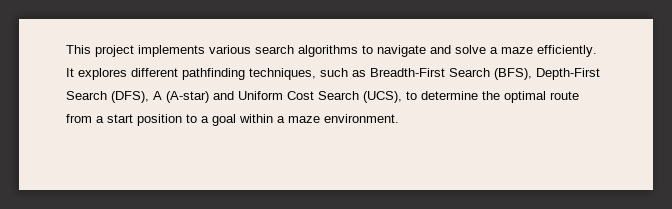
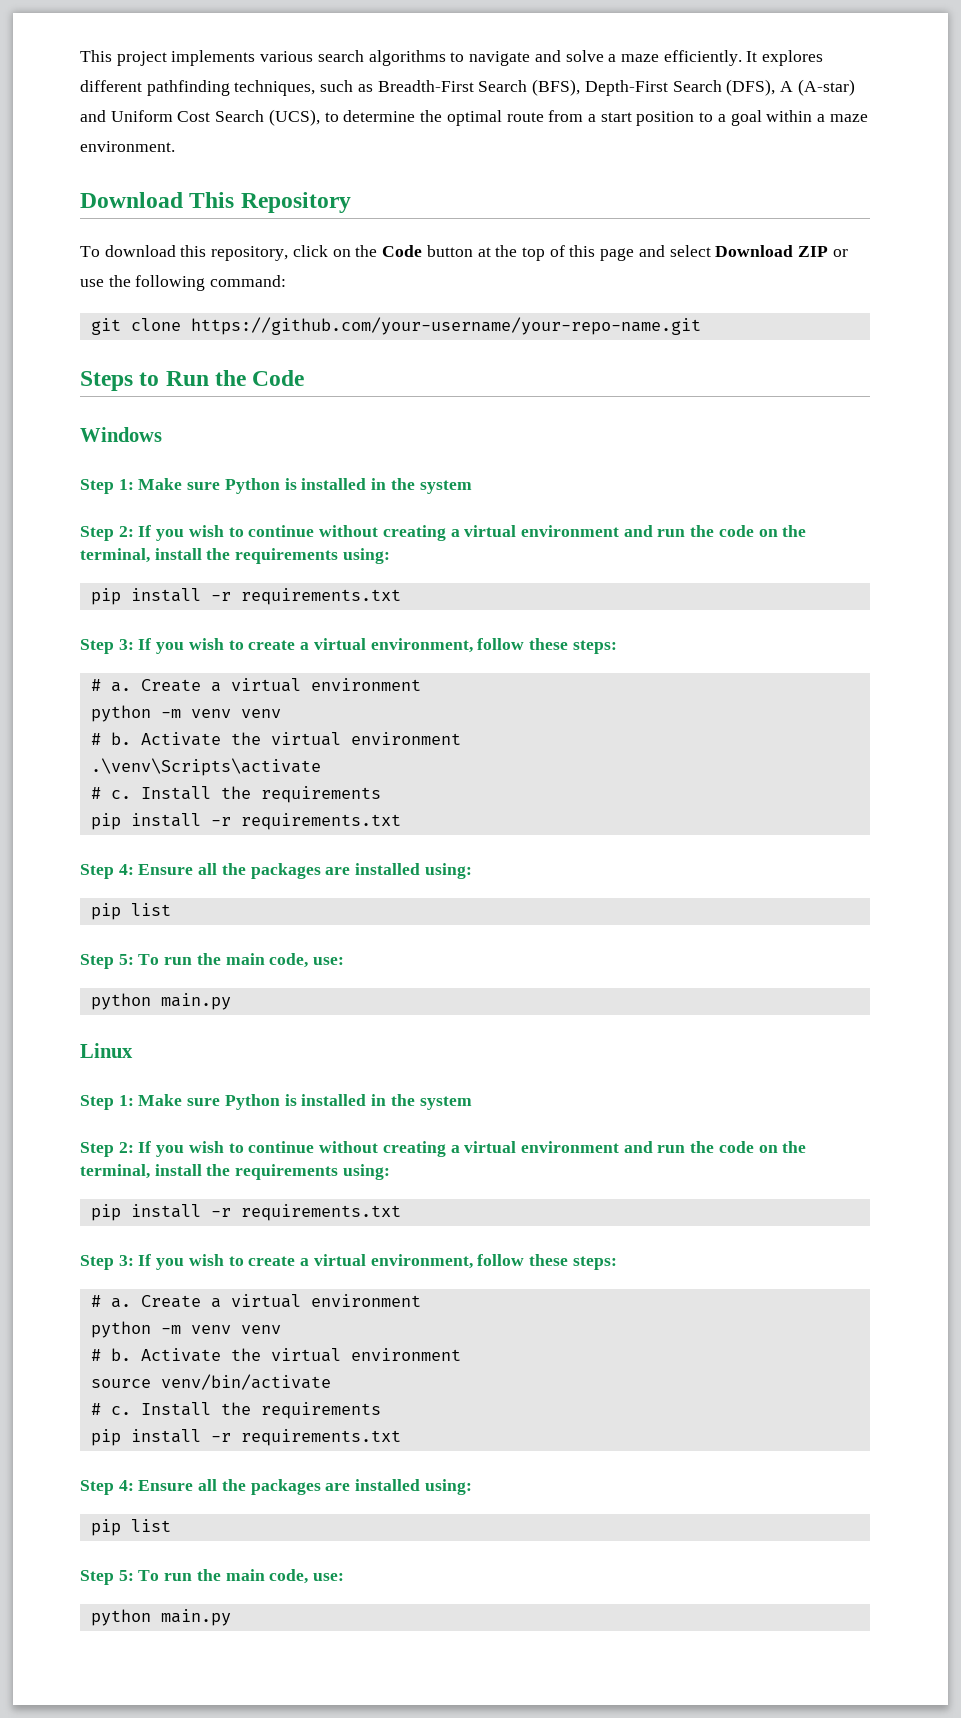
(399, 118) none -> [80,192,351,213] [80,245,848,261] [80,275,287,291] [90,317,701,335] [80,370,305,391] [80,427,162,442] [80,478,472,494] [80,525,807,541] [80,548,390,564] [90,588,401,605] [80,638,617,654] [90,678,421,692] [90,705,281,722] [90,732,461,746] [90,758,321,776] [90,786,381,803] [90,813,401,830] [80,863,472,879] [90,903,171,920] [80,953,345,969] [90,993,231,1010] [80,1043,133,1058] [80,1094,472,1110] [80,1141,807,1157] [80,1164,390,1180] [90,1204,401,1221] [80,1254,617,1270] [90,1294,421,1308] [90,1321,281,1338] [90,1348,461,1362] [90,1374,331,1390] [90,1402,381,1419] [90,1429,401,1446] [80,1479,472,1495] [90,1519,171,1536] [80,1569,345,1585] [90,1609,231,1626] // Download This Repository // To download this repository, click on the Code button at the top of this page and select Download ZIP or use the following command: // git clone https://github.com/your-username/your-repo-name.git // Steps to Run the Code // Windows // Step 1: Make sure Python is installed in the system // Step 2: If you wish to continue without creating a virtual environment and run the code on the terminal, install the requirements using: // pip install -r requirements.txt // Step 3: If you wish to create a virtual environment, follow these steps: // # a. Create a virtual environment // python -m venv venv // # b. Activate the virtual environment // .\venv\Scripts\activate // # c. Install the requirements // pip install -r requirements.txt // Step 4: Ensure all the packages are installed using: // pip list // Step 5: To run the main code, use: // python main.py // Linux // Step 1: Make sure Python is installed in the system // Step 2: If you wish to continue without creating a virtual environment and run the code on the terminal, install the requirements using: // pip install -r requirements.txt // Step 3: If you wish to create a virtual environment, follow these steps: // # a. Create a virtual environment // python -m venv venv // # b. Activate the virtual environment // source venv/bin/activate // # c. Install the requirements // pip install -r requirements.txt // Step 4: Ensure all the packages are installed using: // pip list // Step 5: To run the main code, use: // python main.py

